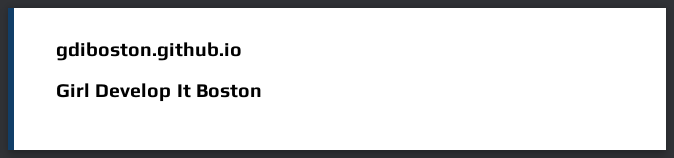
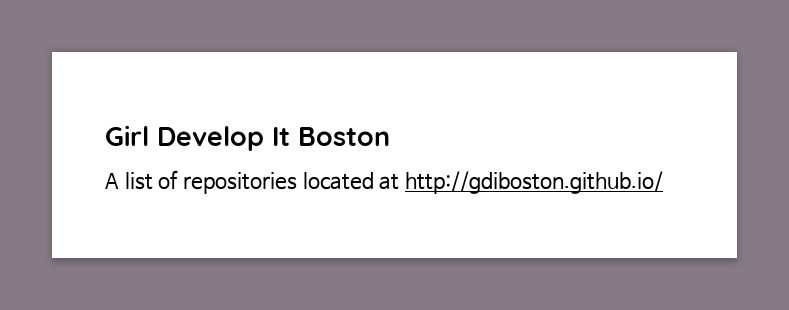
[56,42,242,61] gdiboston.github.io // -> (105, 135) none
(262, 91) none -> [105,170,663,194] // A list of repositories located at http://gdiboston.github.io/

